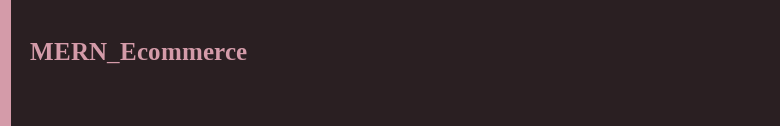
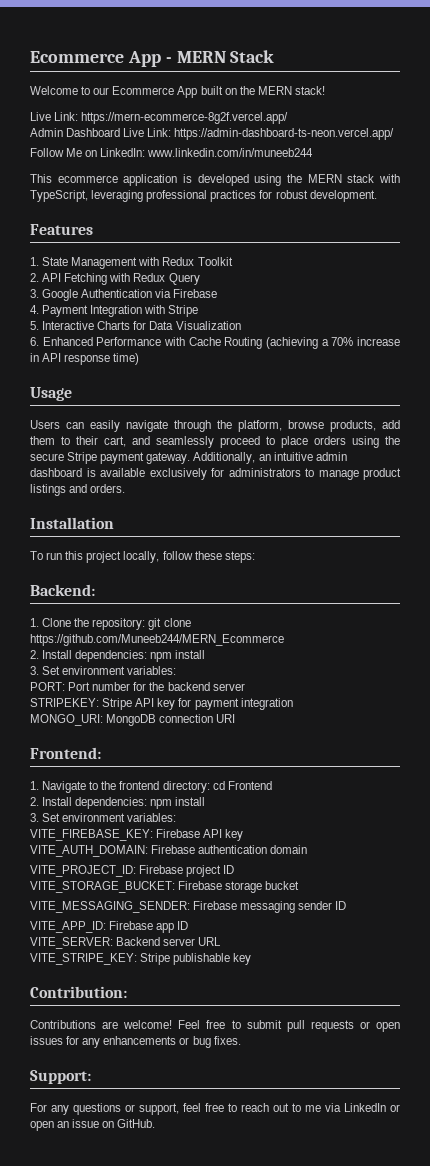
[30,43,247,64] MERN_Ecommerce -> [30,50,275,67] [30,86,325,98] [30,112,289,124] [30,128,395,140] [30,148,314,157] [30,174,401,186] [30,190,377,202] [30,224,93,235] [30,257,233,269] [30,273,200,285] [30,289,218,301] [30,305,199,317] [30,321,241,330] [30,337,400,349] [30,353,140,365] [30,387,72,401] [30,420,400,432] [30,436,400,448] [30,452,347,464] [30,468,401,480] [30,484,126,496] [30,517,114,529] [30,551,255,563] [30,584,95,596] [30,618,191,630] [30,634,284,646] [30,650,206,662] [30,666,177,675] [30,682,245,691] [30,698,293,710] [30,714,236,726] [30,747,101,759] [30,781,272,793] [30,797,206,809] [30,813,177,822] [30,829,244,841] [30,845,308,857] [30,865,235,877] [30,881,300,893] [30,901,347,913] [30,921,189,933] [30,937,222,949] [30,953,252,965] [30,986,127,998] [30,1020,401,1032] [30,1036,241,1048] [30,1070,91,1084] [30,1103,400,1115] [30,1119,156,1131] Ecommerce App - MERN Stack // Welcome to our Ecommerce App built on the MERN stack! // Live Link: https://mern-ecommerce-8g2f.vercel.app/ // Admin Dashboard Live Link: https://admin-dashboard-ts-neon.vercel.app/ // Follow Me on LinkedIn: www.linkedin.com/in/muneeb244 // This ecommerce application is developed using the MERN stack with TypeScript, leveraging professional practices for robust development. // Features // 1. State Management with Redux Toolkit // 2. API Fetching with Redux Query // 3. Google Authentication via Firebase // 4. Payment Integration with Stripe // 5. Interactive Charts for Data Visualization // 6. Enhanced Performance with Cache Routing (achieving a 70% increase in API response time) // Usage // Users can easily navigate through the platform, browse products, add them to their cart, and seamlessly proceed to place orders using the secure Stripe payment gateway. Additionally, an intuitive admin dashboard is available exclusively for administrators to manage product listings and orders. // Installation // To run this project locally, follow these steps: // Backend: // 1. Clone the repository: git clone https://github.com/Muneeb244/MERN_Ecommerce // 2. Install dependencies: npm install // 3. Set environment variables: // PORT: Port number for the backend server // STRIPEKEY: Stripe API key for payment integration // MONGO_URI: MongoDB connection URI // Frontend: // 1. Navigate to the frontend directory: cd Frontend // 2. Install dependencies: npm install // 3. Set environment variables: // VITE_FIREBASE_KEY: Firebase API key // VITE_AUTH_DOMAIN: Firebase authentication domain // VITE_PROJECT_ID: Firebase project ID // VITE_STORAGE_BUCKET: Firebase storage bucket // VITE_MESSAGING_SENDER: Firebase messaging sender ID // VITE_APP_ID: Firebase app ID // VITE_SERVER: Backend server URL // VITE_STRIPE_KEY: Stripe publishable key // Contribution: // Contributions are welcome! Feel free to submit pull requests or open issues for any enhancements or bug fixes. // Support: // For any questions or support, feel free to reach out to me via LinkedIn or open an issue on GitHub.

